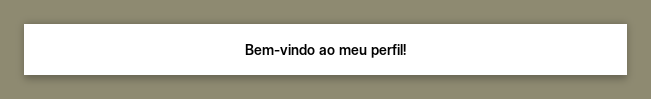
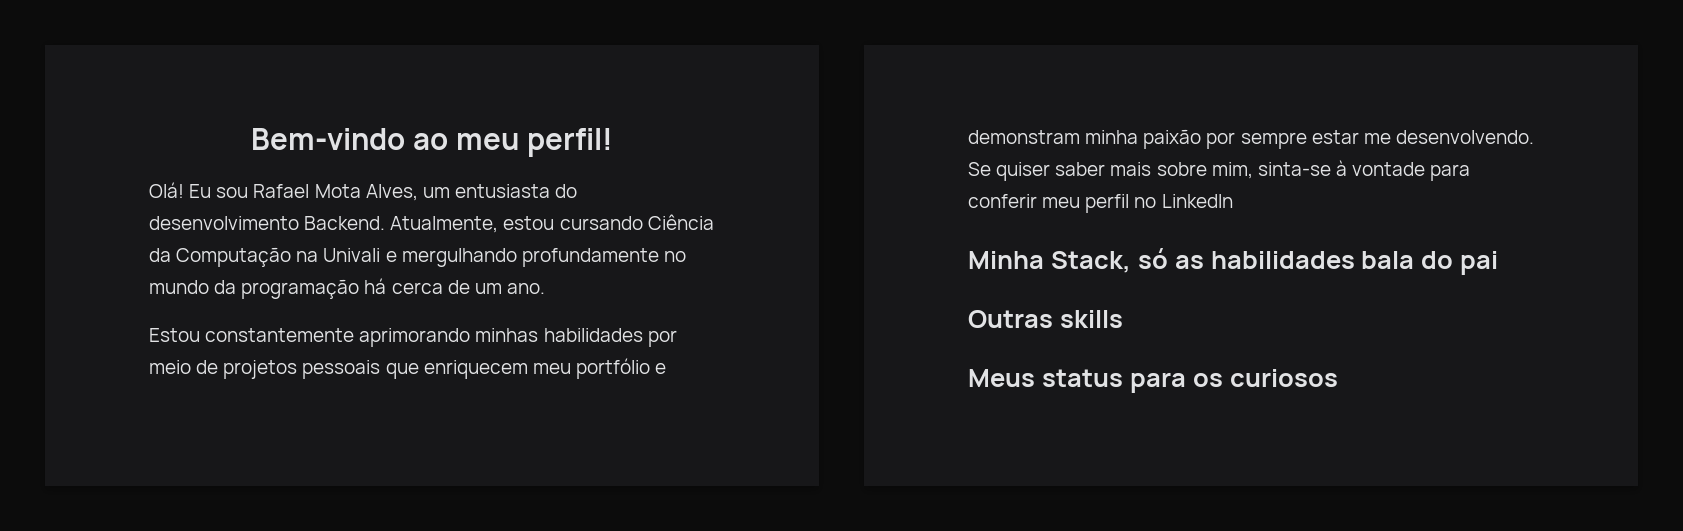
(406, 51) none -> [149,182,578,201] [149,214,714,233] [149,247,686,267] [149,278,545,299] [149,328,677,347] [149,358,667,379] [968,129,1534,149] [968,160,1471,181] [968,194,1233,213] [968,248,1499,275] [968,310,1123,328] [968,369,1338,393] // Olá! Eu sou Rafael Mota Alves, um entusiasta do desenvolvimento Backend. Atualmente, estou cursando Ciência da Computação na Univali e mergulhando profundamente no mundo da programação há cerca de um ano. // Estou constantemente aprimorando minhas habilidades por meio de projetos pessoais que enriquecem meu portfólio e demonstram minha paixão por sempre estar me desenvolvendo. Se quiser saber mais sobre mim, sinta-se à vontade para conferir meu perfil no LinkedIn // Minha Stack, só as habilidades bala do pai // Outras skills // Meus status para os curiosos

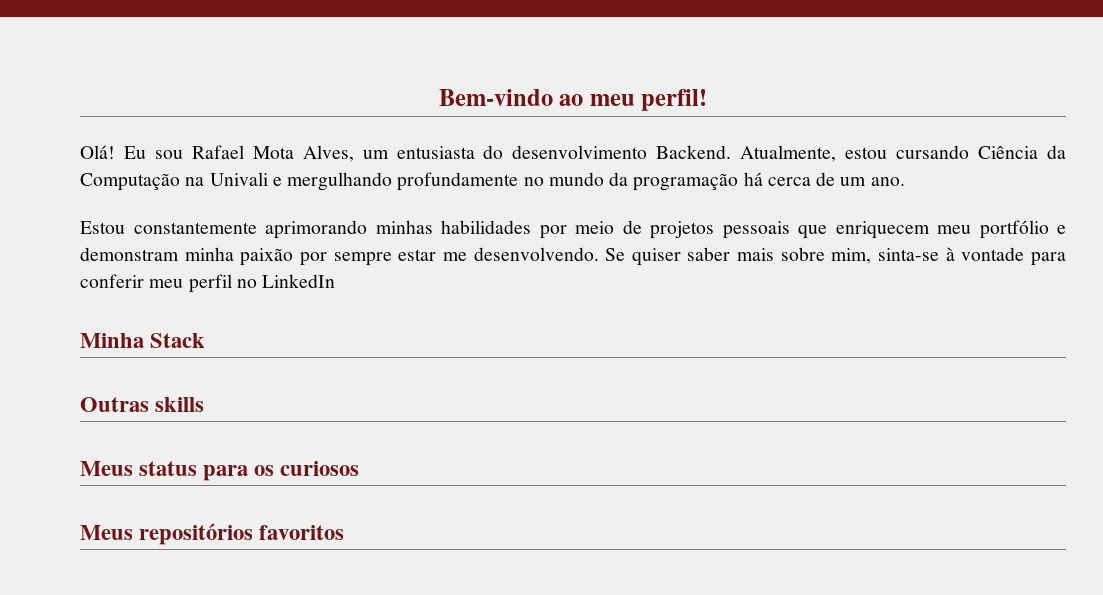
[1050,248,1499,275] Stack, só as habilidades bala do pai -> [150,333,206,348] Stack
(1338, 378) none -> [80,523,345,545] // Meus repositórios favoritos

